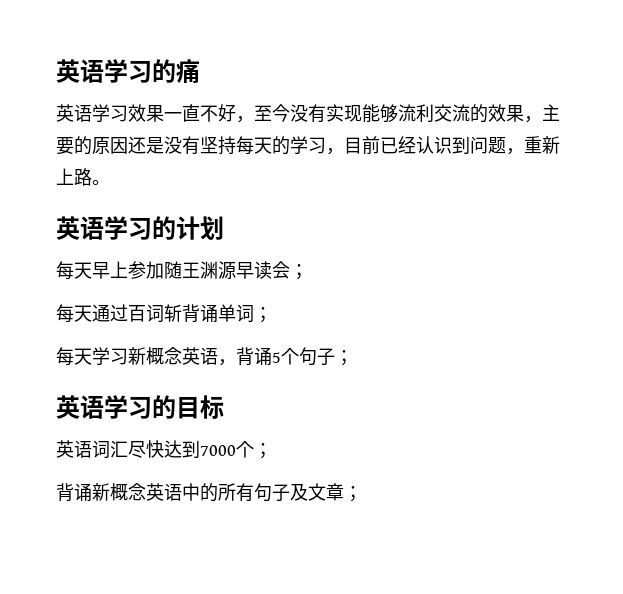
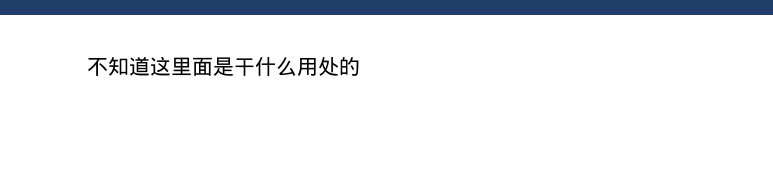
[56,59,200,84] [56,104,560,123] [56,136,560,155] [56,168,110,186] [56,216,224,240] [56,261,308,280] [56,304,272,323] [56,347,353,366] [56,395,224,419] [56,440,272,459] [56,483,362,502] 英语学习的痛 // 英语学习效果一直不好，至今没有实现能够流利交流的效果，主要的原因还是没有坚持每天的学习，目前已经认识到问题，重新上路。 // 英语学习的计划 // 每天早上参加随王渊源早读会； // 每天通过百词斩背诵单词； // 每天学习新概念英语，背诵5个句子； // 英语学习的目标 // 英语词汇尽快达到7000个； // 背诵新概念英语中的所有句子及文章； -> [87,56,360,77] 不知道这里面是干什么用处的

